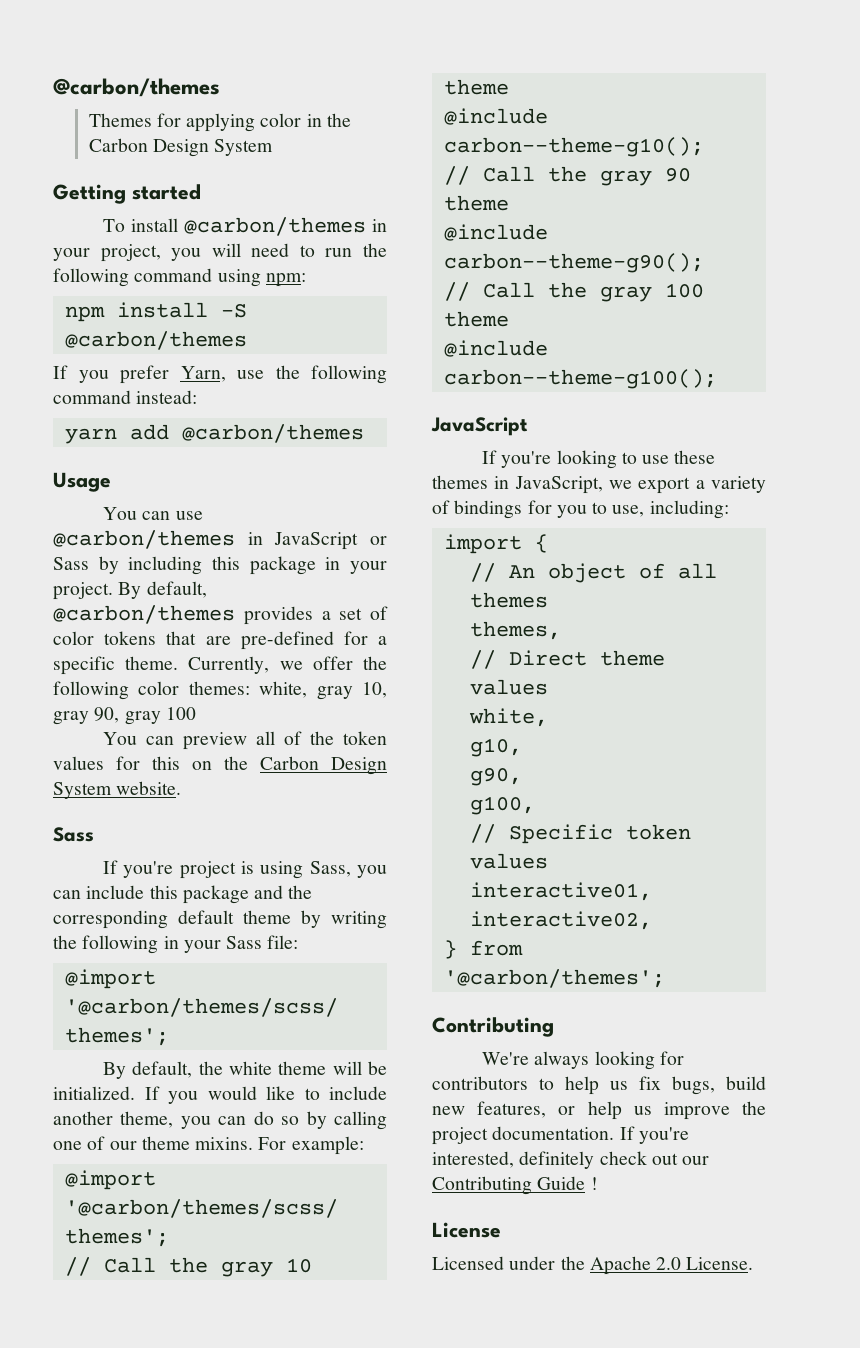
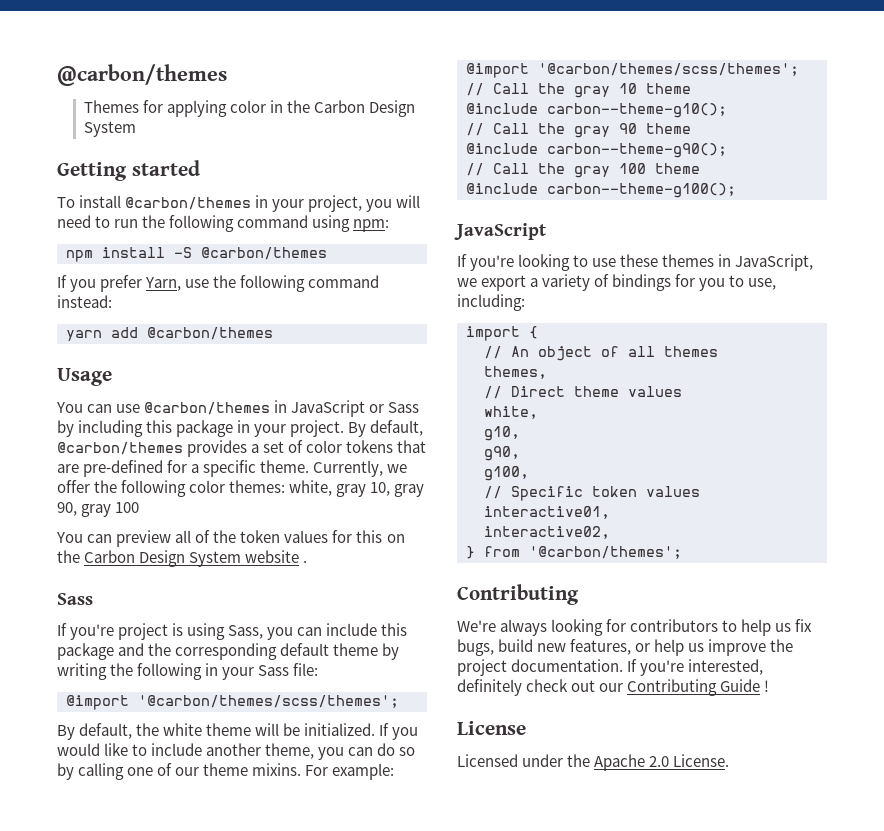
[116,781,182,795] website. -> [245,550,308,563] website .

